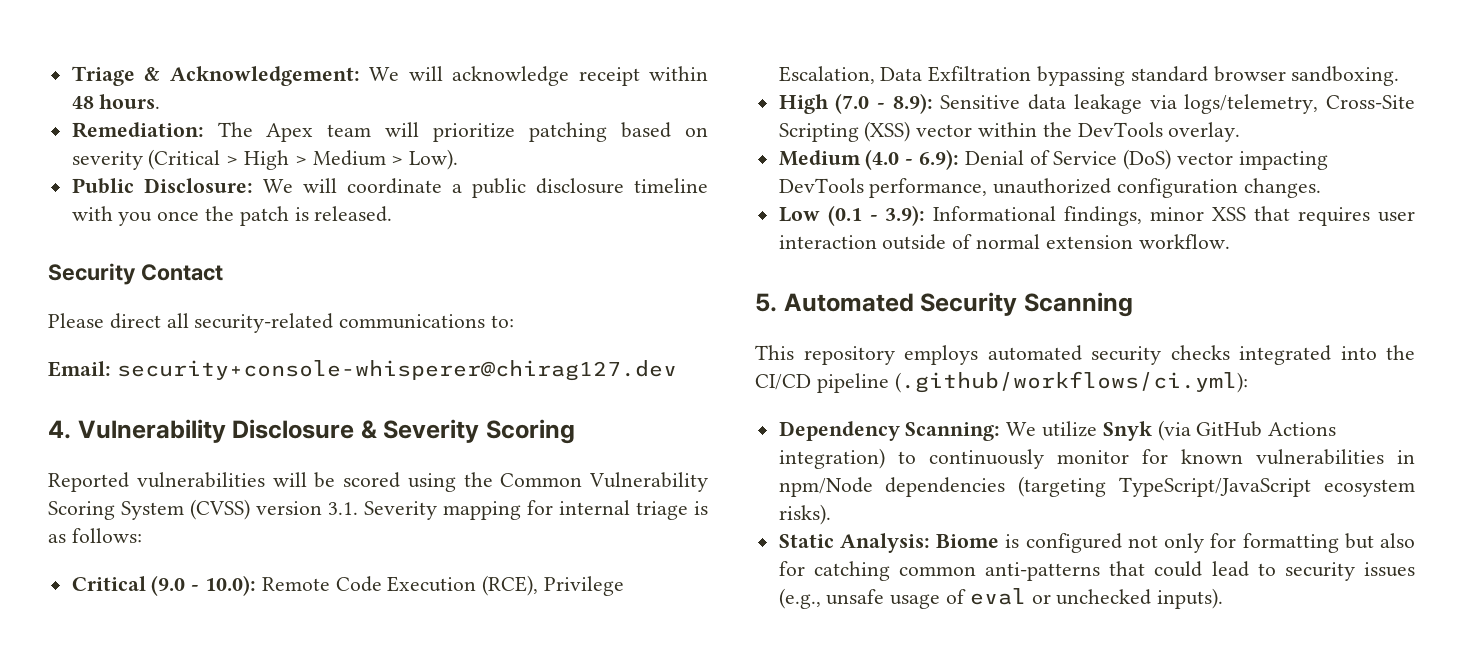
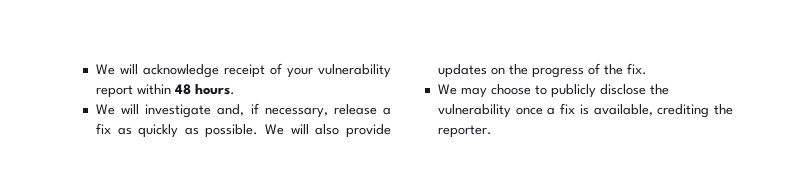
[71,66,360,86] Triage & Acknowledgement: -> (95, 69) none
(640, 76) none -> [269,63,391,78] [95,85,133,98] of your vulnerability report
[71,122,708,142] [71,149,459,170] [71,178,708,198] [71,206,393,226] [48,263,223,285] [48,313,515,333] [48,360,677,381] [48,419,576,444] [48,472,708,492] [48,499,708,520] [48,528,142,543] [71,575,625,596] [778,66,1400,86] [778,93,1415,114] [778,121,1241,142] [778,149,1328,170] [778,178,1321,198] [778,205,1415,226] [778,234,1230,250] [755,292,1133,317] [755,345,1415,365] [755,371,1248,393] [778,420,1337,441] [778,448,1415,469] [778,476,1415,497] [778,504,831,525] [778,533,1415,553] [778,561,1415,581] [778,588,1224,609] Remediation: The Apex team will prioritize patching based on severity (Critical > High > Medium > Low). // Public Disclosure: We will coordinate a public disclosure timeline with you once the patch is released. // Security Contact // Please direct all security-related communications to: // Email: security+console-whisperer@chirag127.dev // 4. Vulnerability Disclosure & Severity Scoring // Reported vulnerabilities will be scored using the Common Vulnerability Scoring System (CVSS) version 3.1. Severity mapping for internal triage is as follows: // Critical (9.0 - 10.0): Remote Code Execution (RCE), Privilege Escalation, Data Exfiltration bypassing standard browser sandboxing. // High (7.0 - 8.9): Sensitive data leakage via logs/telemetry, Cross-Site Scripting (XSS) vector within the DevTools overlay. // Medium (4.0 - 6.9): Denial of Service (DoS) vector impacting DevTools performance, unauthorized configuration changes. // Low (0.1 - 3.9): Informational findings, minor XSS that requires user interaction outside of normal extension workflow. // 5. Automated Security Scanning // This repository employs automated security checks integrated into the CI/CD pipeline (.github/workflows/ci.yml): // Dependency Scanning: We utilize Snyk (via GitHub Actions integration) to continuously monitor for known vulnerabilities in npm/Node dependencies (targeting TypeScript/JavaScript ecosystem risks). // Static Analysis: Biome is configured not only for formatting but also for catching common anti-patterns that could lead to security issues (e.g., unsafe usage of eval or unchecked inputs). -> [95,103,391,118] [95,123,391,138] [437,63,647,78] [437,84,669,98] [437,103,733,118] [437,125,492,138] We will investigate and, if necessary, release a fix as quickly as possible. We will also provide updates on the progress of the fix. // We may choose to publicly disclose the vulnerability once a fix is available, crediting the reporter.

